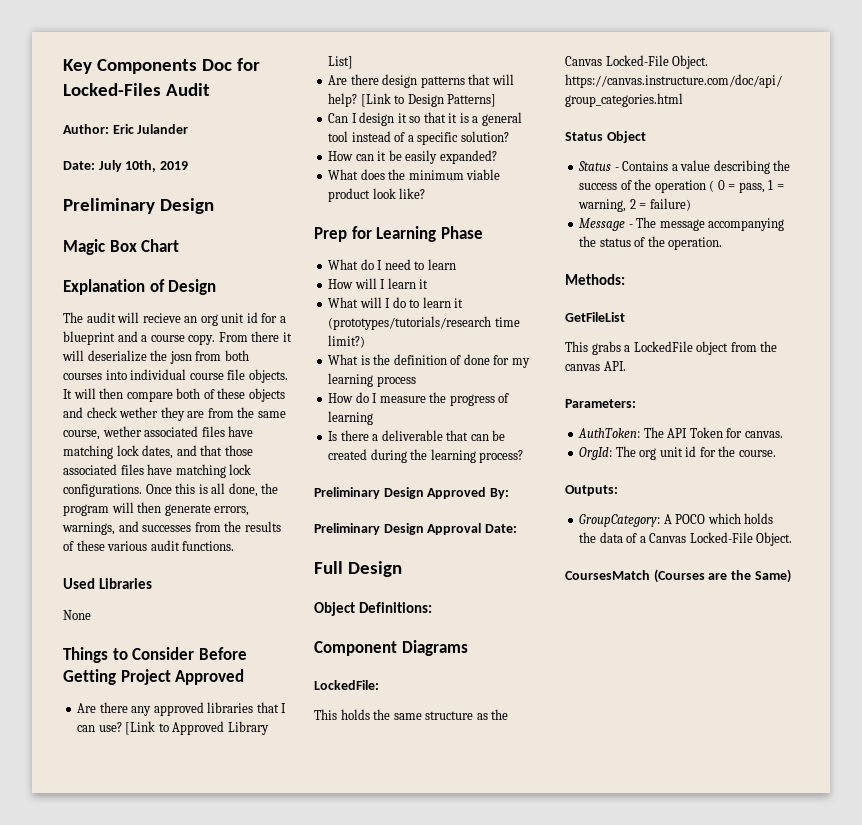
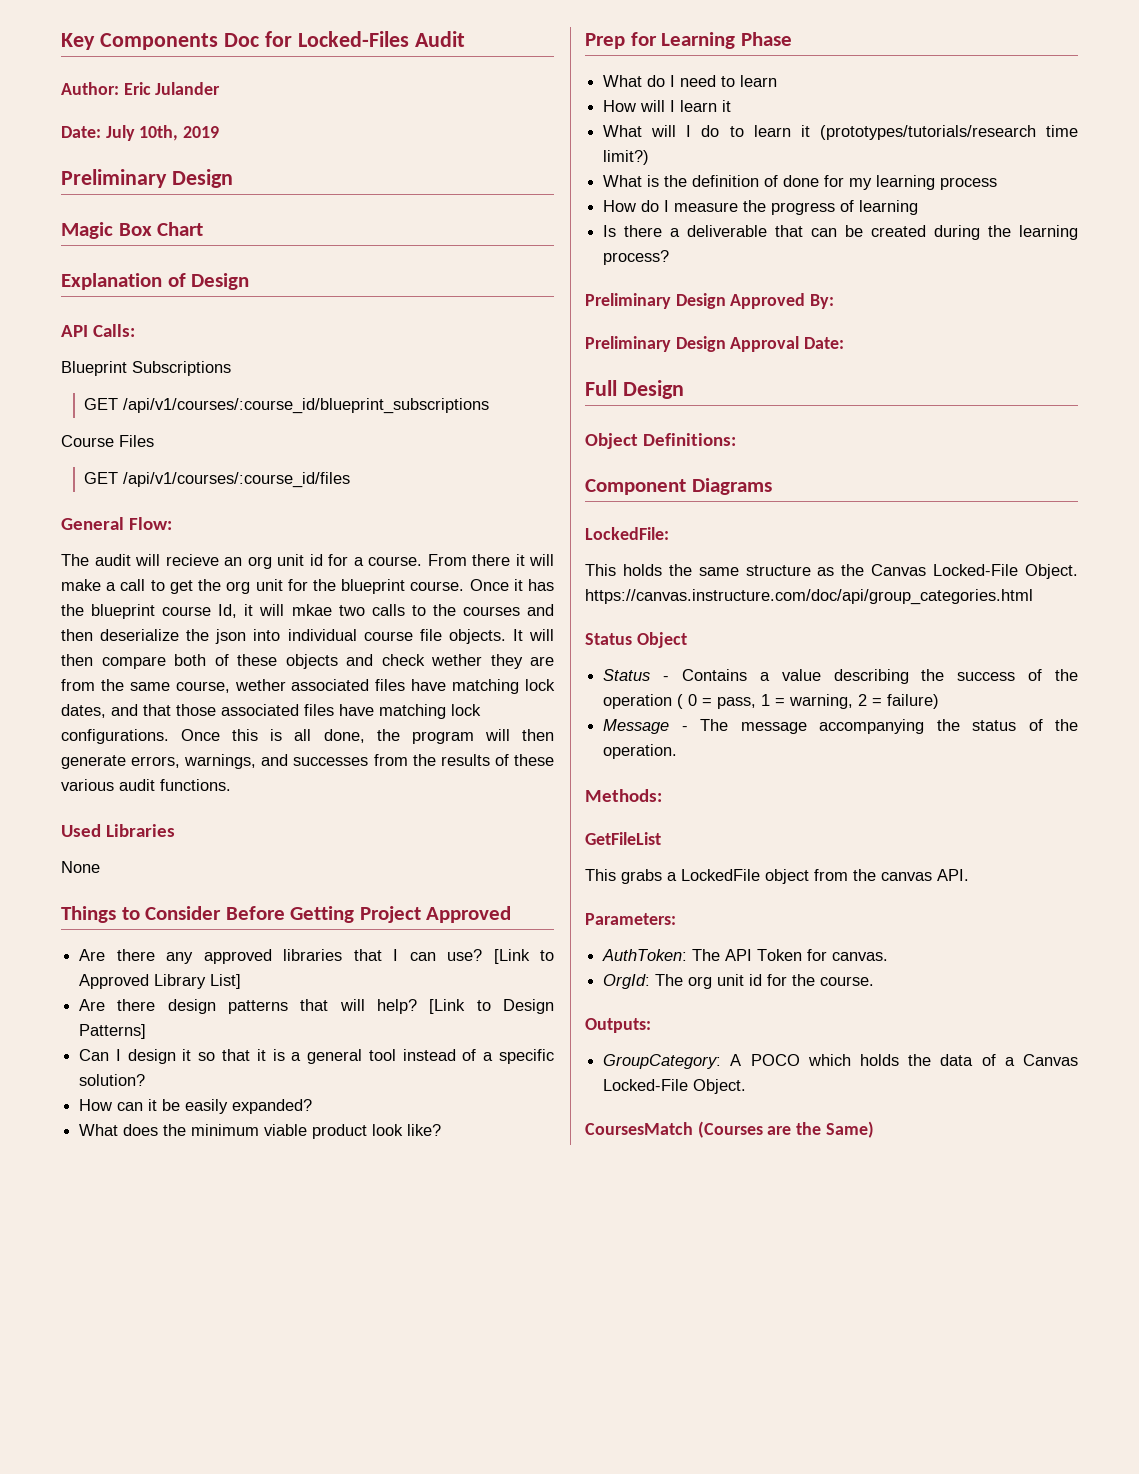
(217, 287) none -> [61,324,136,337] [61,361,231,376] [84,398,490,414] [61,435,154,447] [84,472,351,488] [61,517,173,530] // API Calls: // Blueprint Subscriptions // GET /api/v1/courses/:course_id/blueprint_subscriptions // Course Files // GET /api/v1/courses/:course_id/files // General Flow:
[63,331,292,345] [62,350,249,364] [63,373,102,380] blueprint and a course copy. From there it will deserialize the josn from both courses -> [368,554,554,566] [61,579,554,594] [61,604,554,619] [61,629,247,644] course. From there it will make a call to get the org unit for the blueprint course. Once it has the blueprint course Id, it will mkae two calls to the courses and then deserialize the json

